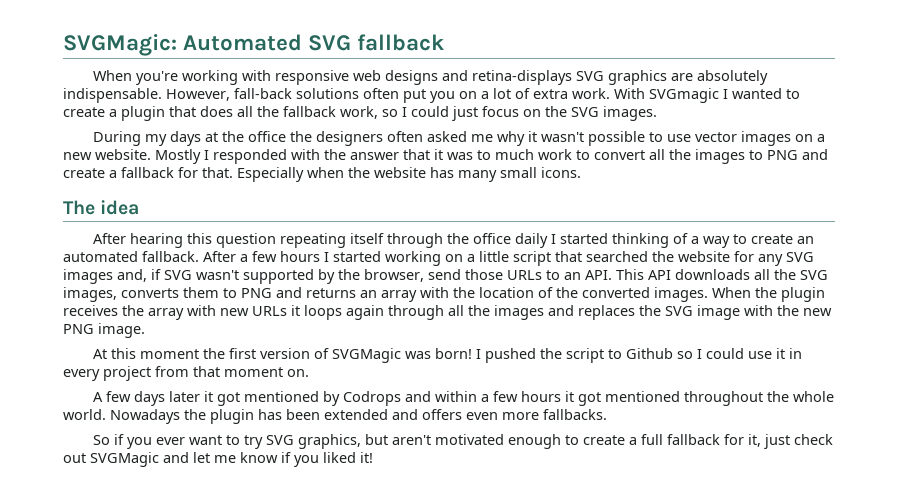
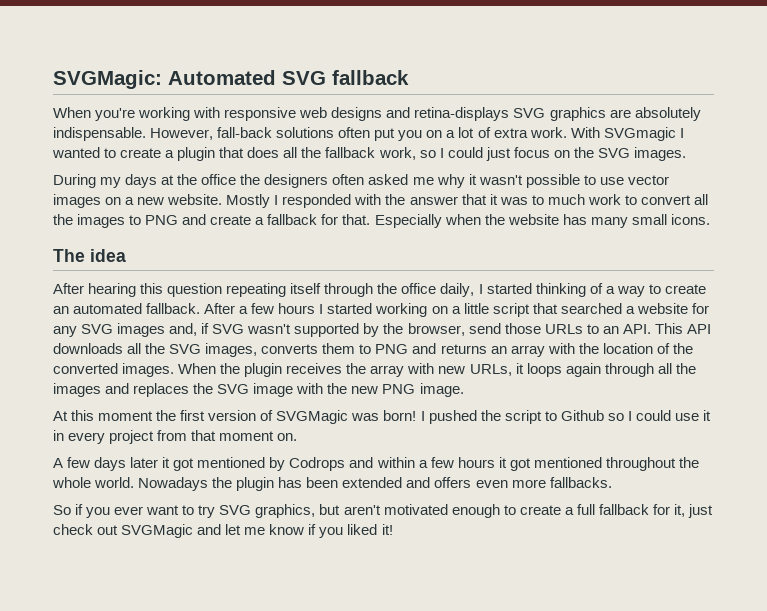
[514,233,548,248] daily -> [440,283,475,297] daily,
[652,251,674,262] the -> [625,306,635,314] a
[252,306,287,316] URLs -> [469,364,512,376] URLs,

